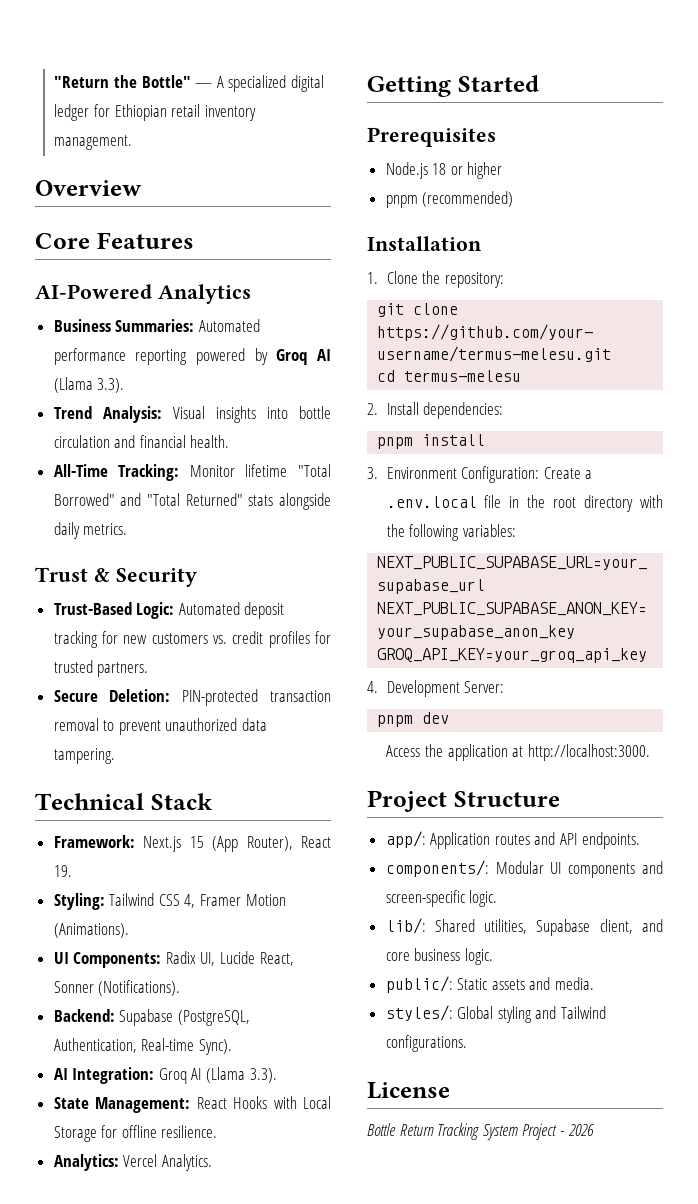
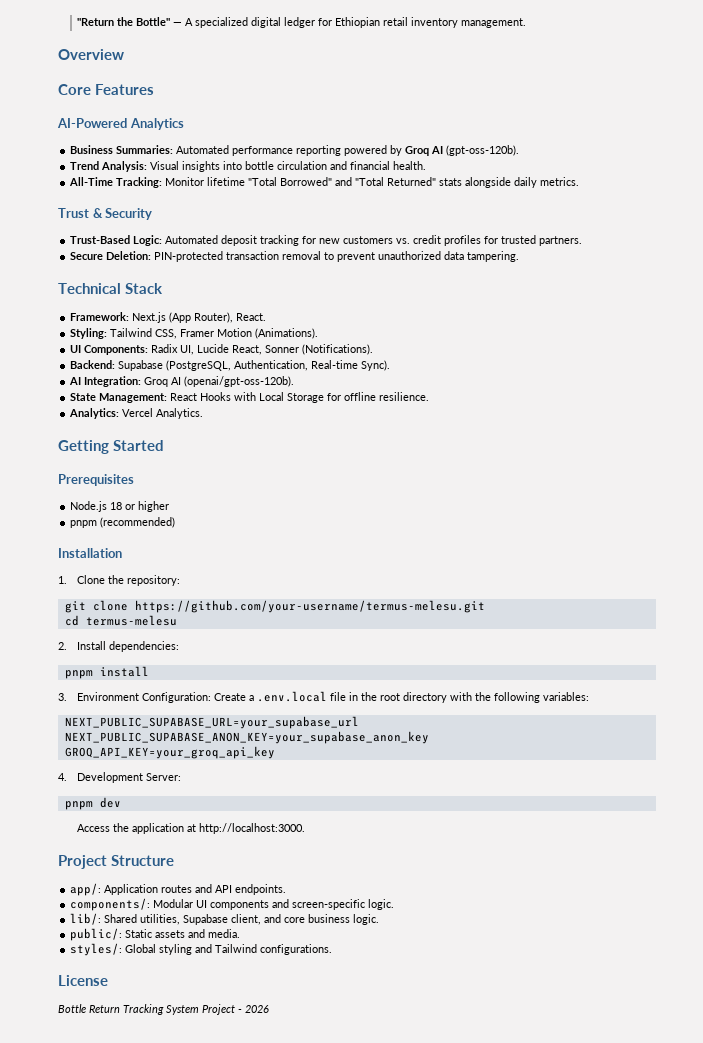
[53,377,125,393] (Llama 3.3). -> [446,145,520,156] (gpt-oss-120b).
[189,836,204,848] 15 -> (167, 317) none
[301,836,332,848] [53,865,72,877] React 19. -> [236,313,267,321] React.
[158,894,196,908] CSS 4, -> [155,329,178,339] CSS,
[206,1067,277,1083] (Llama 3.3). -> [184,376,295,387] (openai/gpt-oss-120b).

